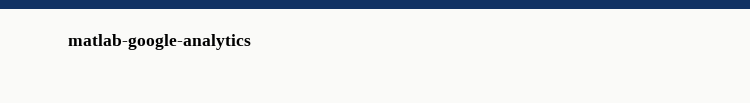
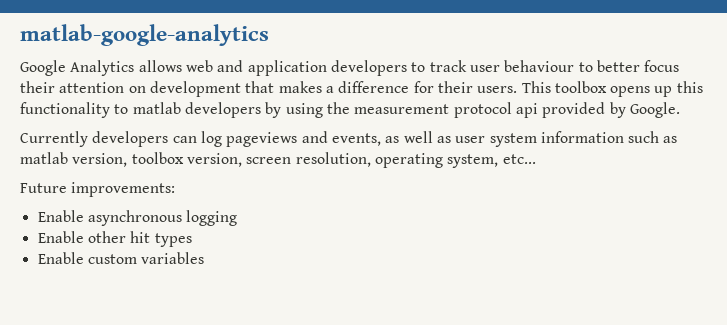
(251, 42) none -> [20,60,680,76] [20,81,703,97] [20,102,680,118] [20,131,678,147] [20,152,536,168] [20,182,176,197] [37,210,238,226] [37,231,192,247] [37,252,205,264] // Google Analytics allows web and application developers to track user behaviour to better focus their attention on development that makes a difference for their users. This toolbox opens up this functionality to matlab developers by using the measurement protocol api provided by Google. // Currently developers can log pageviews and events, as well as user system information such as matlab version, toolbox version, screen resolution, operating system, etc... // Future improvements: // Enable asynchronous logging // Enable other hit types // Enable custom variables

